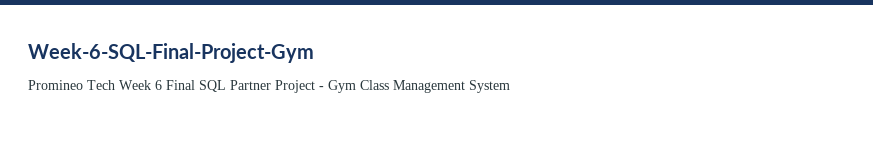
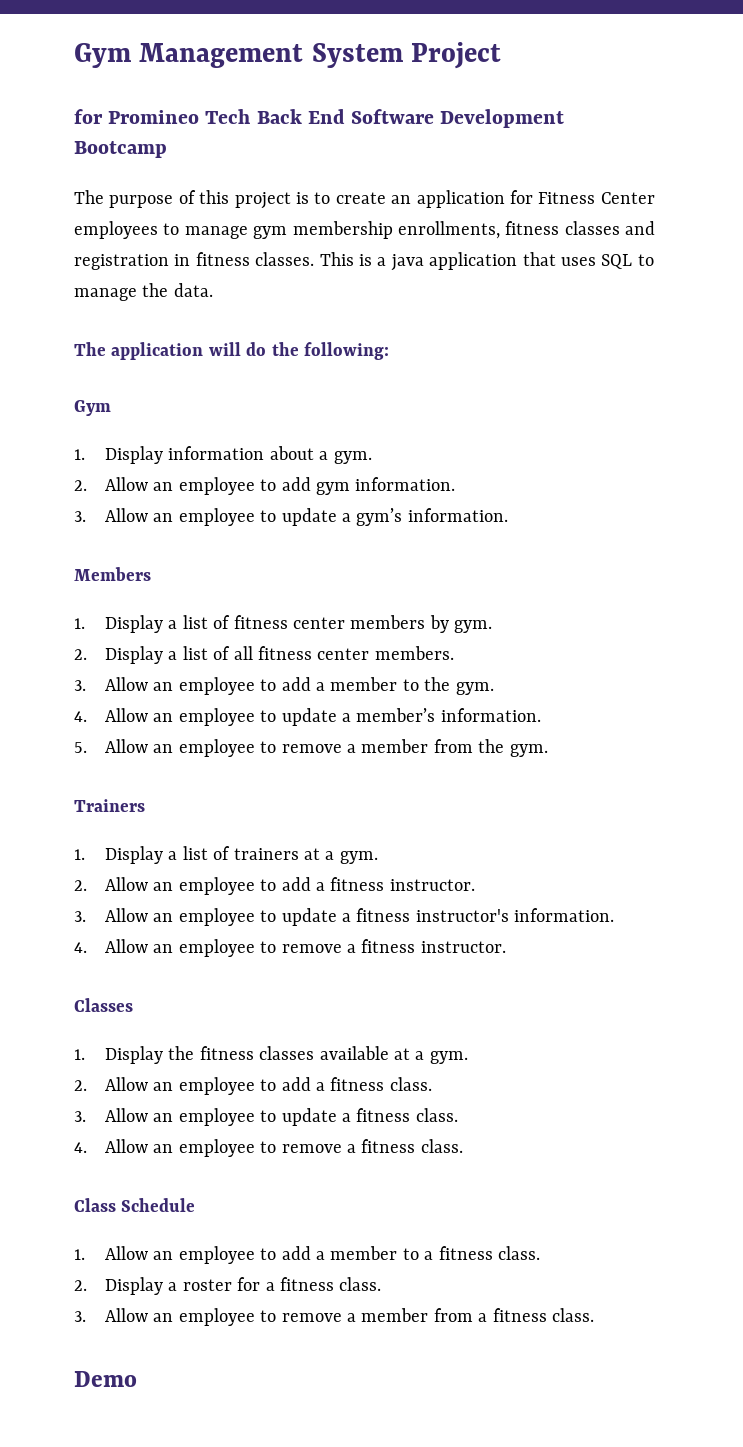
[28,43,314,63] [28,80,510,93] Week-6-SQL-Final-Project-Gym // Promineo Tech Week 6 Final SQL Partner Project - Gym Class Management System -> [74,42,502,69] [74,109,565,128] [74,141,167,158] [74,190,655,209] [74,221,656,239] [74,252,654,271] [74,283,213,301] [74,342,389,360] [74,400,111,416] [74,446,372,464] [74,477,456,495] [74,508,508,526] [74,567,151,581] [74,615,493,633] [74,646,454,664] [74,677,494,695] [74,708,541,726] [74,739,548,757] [74,799,145,812] [74,846,378,864] [74,877,475,895] [74,908,615,926] [74,939,506,957] [74,998,133,1012] [74,1046,468,1064] [74,1077,432,1095] [74,1108,458,1126] [74,1139,463,1157] [74,1198,196,1212] [74,1246,541,1264] [74,1277,382,1295] [74,1308,595,1326] [74,1371,137,1387] Gym Management System Project // for Promineo Tech Back End Software Development Bootcamp // The purpose of this project is to create an application for Fitness Center employees to manage gym membership enrollments, fitness classes and registration in fitness classes. This is a java application that uses SQL to manage the data. // The application will do the following: // Gym // 1. Display information about a gym. // 2. Allow an employee to add gym information. // 3. Allow an employee to update a gym’s information. // Members // 1. Display a list of fitness center members by gym. // 2. Display a list of all fitness center members. // 3. Allow an employee to add a member to the gym. // 4. Allow an employee to update a member’s information. // 5. Allow an employee to remove a member from the gym. // Trainers // 1. Display a list of trainers at a gym. // 2. Allow an employee to add a fitness instructor. // 3. Allow an employee to update a fitness instructor's information. // 4. Allow an employee to remove a fitness instructor. // Classes // 1. Display the fitness classes available at a gym. // 2. Allow an employee to add a fitness class. // 3. Allow an employee to update a fitness class. // 4. Allow an employee to remove a fitness class. // Class Schedule // 1. Allow an employee to add a member to a fitness class. // 2. Display a roster for a fitness class. // 3. Allow an employee to remove a member from a fitness class. // Demo

